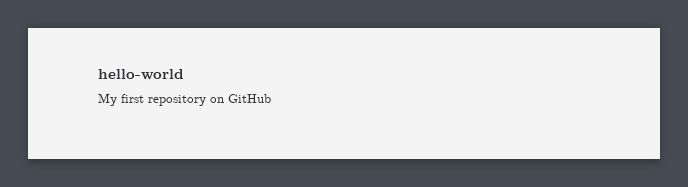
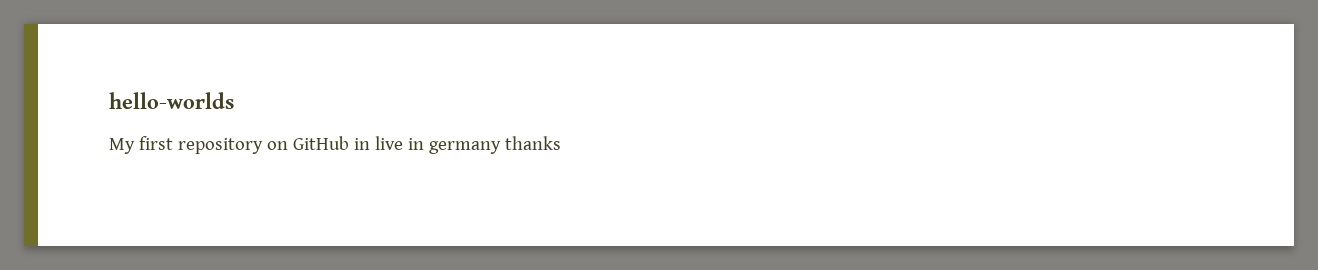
[98,69,184,80] hello-world -> [109,92,234,109] hello-worlds
(271, 98) none -> [353,136,561,154] in live in germany thanks

